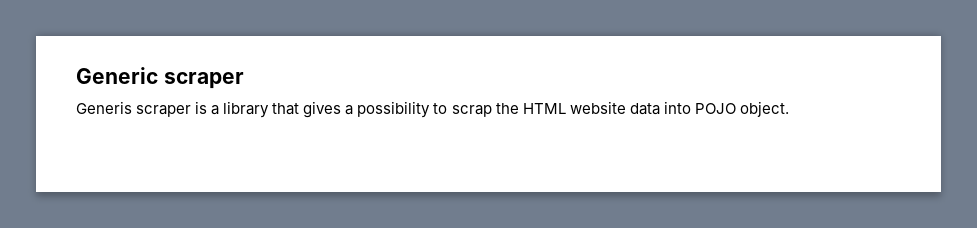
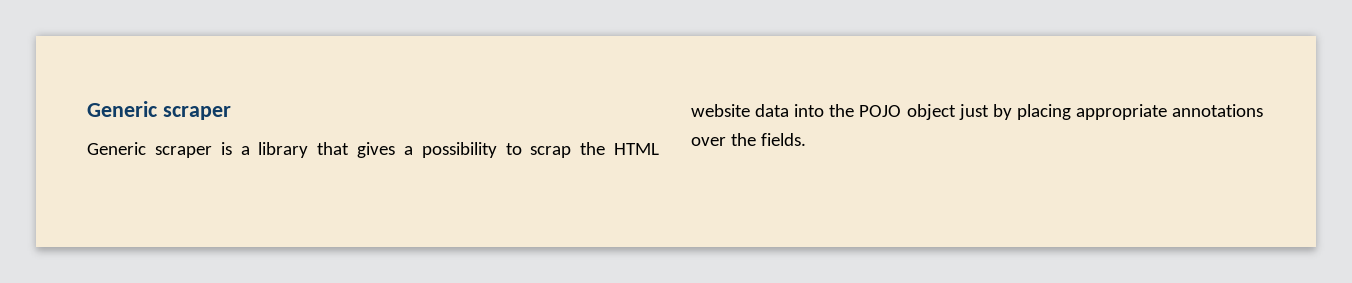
[76,101,132,114] Generis -> [87,142,146,155] Generic
[694,101,789,117] POJO object. -> [829,104,1263,120] [691,133,806,146] the POJO object just by placing appropriate annotations over the fields.

